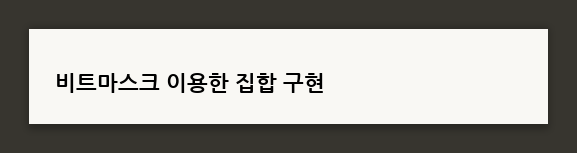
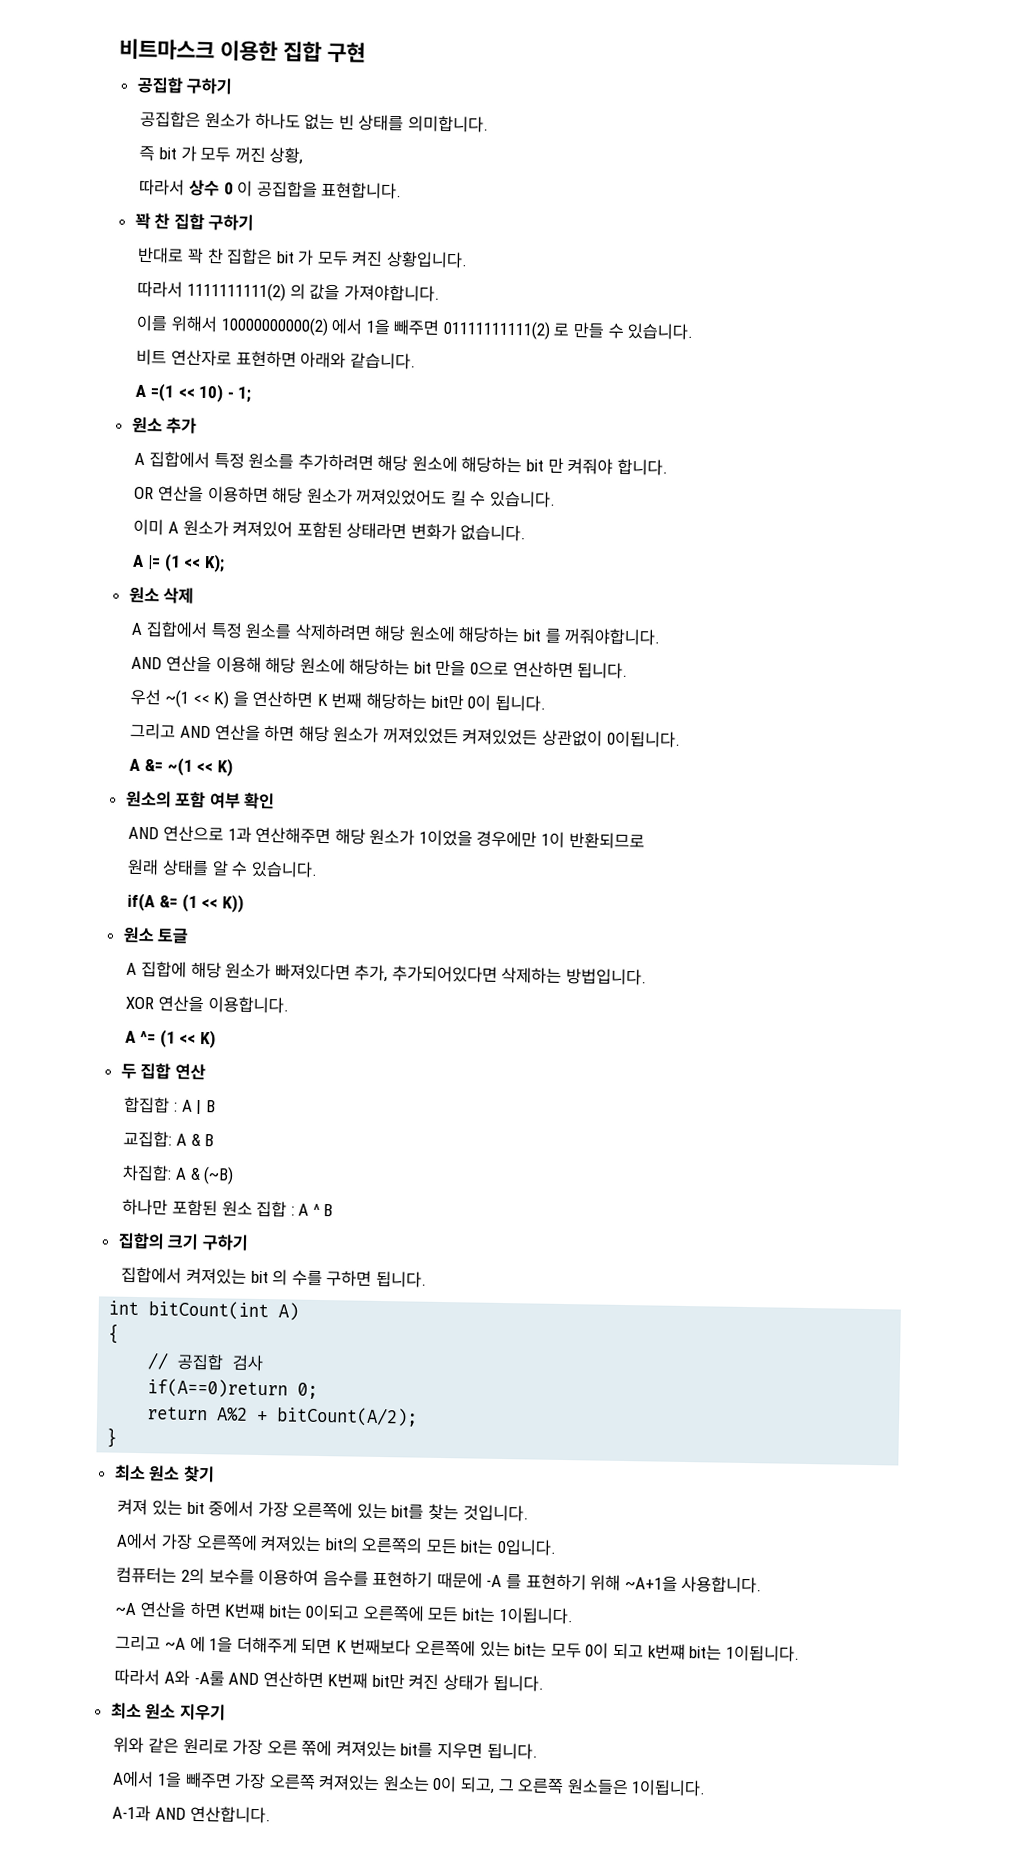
(325, 83) none -> [136,76,233,95] [140,110,489,133] [139,145,304,165] [139,178,403,200] [134,212,255,231] [137,246,469,269] [137,280,440,302] [136,314,695,341] [136,348,416,370] [135,383,252,403] [131,416,198,434] [134,451,668,476] [134,485,557,508] [133,518,527,542] [132,553,225,573] [128,586,195,604] [131,621,662,646] [131,655,629,679] [130,688,546,712] [130,722,681,748] [129,757,233,777] [125,790,276,810] [128,825,645,850] [127,858,318,878] [127,892,244,913] [122,926,190,944] [126,961,648,986] [125,995,289,1014] [125,1029,216,1049] [120,1063,206,1081] [124,1096,216,1115] [123,1130,215,1148] [122,1164,235,1185] [122,1198,334,1218] [117,1232,249,1251] [121,1266,427,1288] [108,1300,300,1321] [108,1323,120,1344] [147,1352,265,1372] [147,1378,319,1399] [146,1406,419,1427] [106,1427,118,1448] [113,1464,215,1483] [117,1498,529,1522] [116,1532,558,1556] [116,1566,763,1594] [115,1601,573,1625] [115,1634,800,1662] [114,1668,544,1692] [110,1702,226,1721] [113,1736,538,1760] [112,1770,707,1797] [112,1804,271,1824] // 공집합 구하기 // 공집합은 원소가 하나도 없는 빈 상태를 의미합니다. // 즉 bit 가 모두 꺼진 상황, // 따라서 상수 0 이 공집합을 표현합니다. // 꽉 찬 집합 구하기 // 반대로 꽉 찬 집합은 bit 가 모두 켜진 상황입니다. // 따라서 1111111111(2) 의 값을 가져야합니다. // 이를 위해서 10000000000(2) 에서 1을 빼주면 01111111111(2) 로 만들 수 있습니다. // 비트 연산자로 표현하면 아래와 같습니다. // A =(1 << 10) - 1; // 원소 추가 // A 집합에서 특정 원소를 추가하려면 해당 원소에 해당하는 bit 만 켜줘야 합니다. // OR 연산을 이용하면 해당 원소가 꺼져있었어도 킬 수 있습니다. // 이미 A 원소가 켜져있어 포함된 상태라면 변화가 없습니다. // A |= (1 << K); // 원소 삭제 // A 집합에서 특정 원소를 삭제하려면 해당 원소에 해당하는 bit 를 꺼줘야합니다. // AND 연산을 이용해 해당 원소에 해당하는 bit 만을 0으로 연산하면 됩니다. // 우선 ~(1 << K) 을 연산하면 K 번째 해당하는 bit만 0이 됩니다. // 그리고 AND 연산을 하면 해당 원소가 꺼져있었든 켜져있었든 상관없이 0이됩니다. // A &= ~(1 << K) // 원소의 포함 여부 확인 // AND 연산으로 1과 연산해주면 해당 원소가 1이었을 경우에만 1이 반환되므로 // 원래 상태를 알 수 있습니다. // if(A &= (1 << K)) // 원소 토글 // A 집합에 해당 원소가 빠져있다면 추가, 추가되어있다면 삭제하는 방법입니다. // XOR 연산을 이용합니다. // A ^= (1 << K) // 두 집합 연산 // 합집합 : A | B // 교집합: A & B // 차집합: A & (~B) // 하나만 포함된 원소 집합 : A ^ B // 집합의 크기 구하기 // 집합에서 켜져있는 bit 의 수를 구하면 됩니다. // int bitCount(int A) // { // // 공집합 검사 // if(A==0)return 0; // return A%2 + bitCount(A/2); // } // 최소 원소 찾기 // 켜져 있는 bit 중에서 가장 오른쪽에 있는 bit를 찾는 것입니다. // A에서 가장 오른쪽에 켜져있는 bit의 오른쪽의 모든 bit는 0입니다. // 컴퓨터는 2의 보수를 이용하여 음수를 표현하기 때문에 -A 를 표현하기 위해 ~A+1을 사용합니다. // ~A 연산을 하면 K번쨰 bit는 0이되고 오른쪽에 모든 bit는 1이됩니다. // 그리고 ~A 에 1을 더해주게 되면 K 번째보다 오른쪽에 있는 bit는 모두 0이 되고 k번쨰 bit는 1이됩니다. // 따라서 A와 -A룰 AND 연산하면 K번째 bit만 켜진 상태가 됩니다. // 최소 원소 지우기 // 위와 같은 원리로 가장 오른 쪾에 켜져있는 bit를 지우면 됩니다. // A에서 1을 빼주면 가장 오른쪽 켜져있는 원소는 0이 되고, 그 오른쪽 원소들은 1이됩니다. // A-1과 AND 연산합니다.

